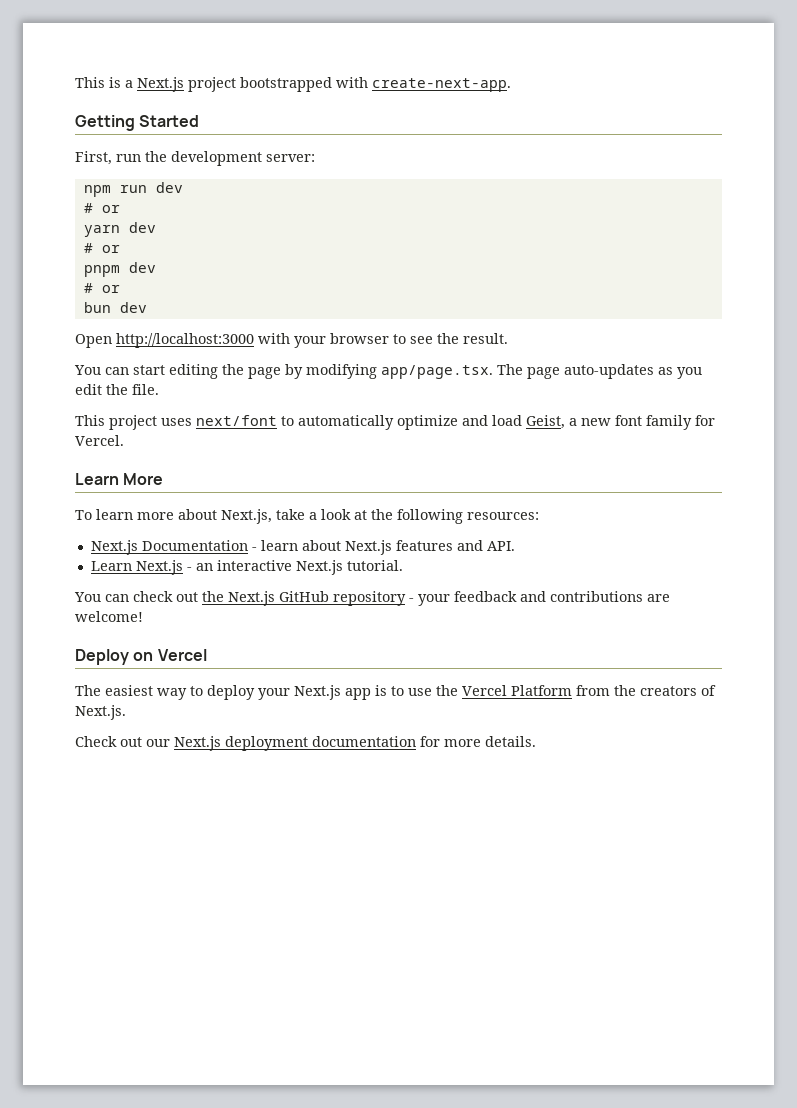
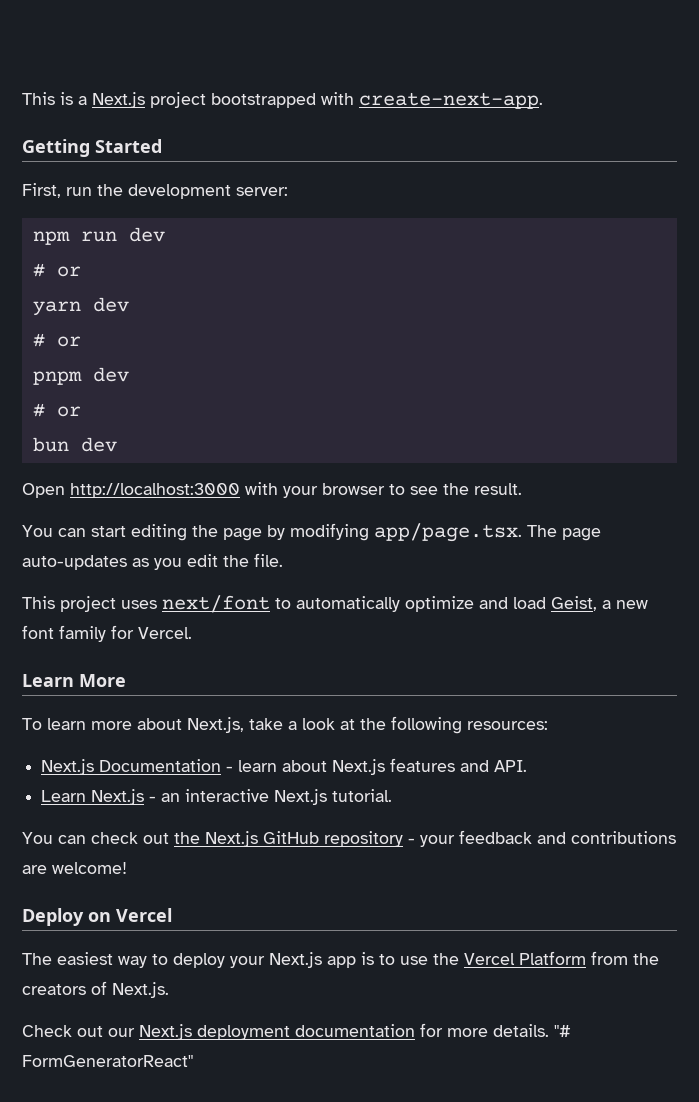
(536, 741) none -> [554,1025,571,1037] [22,1055,193,1067] "# FormGeneratorReact"

